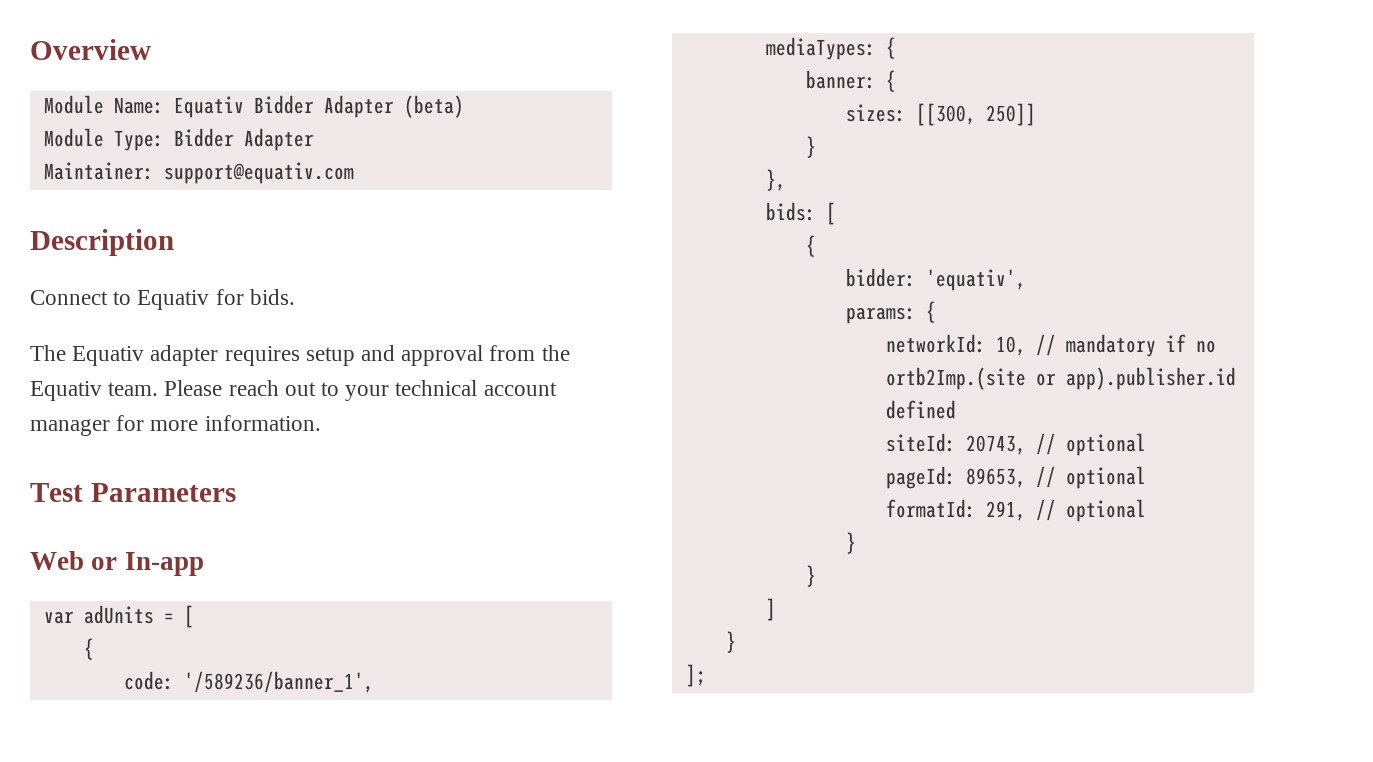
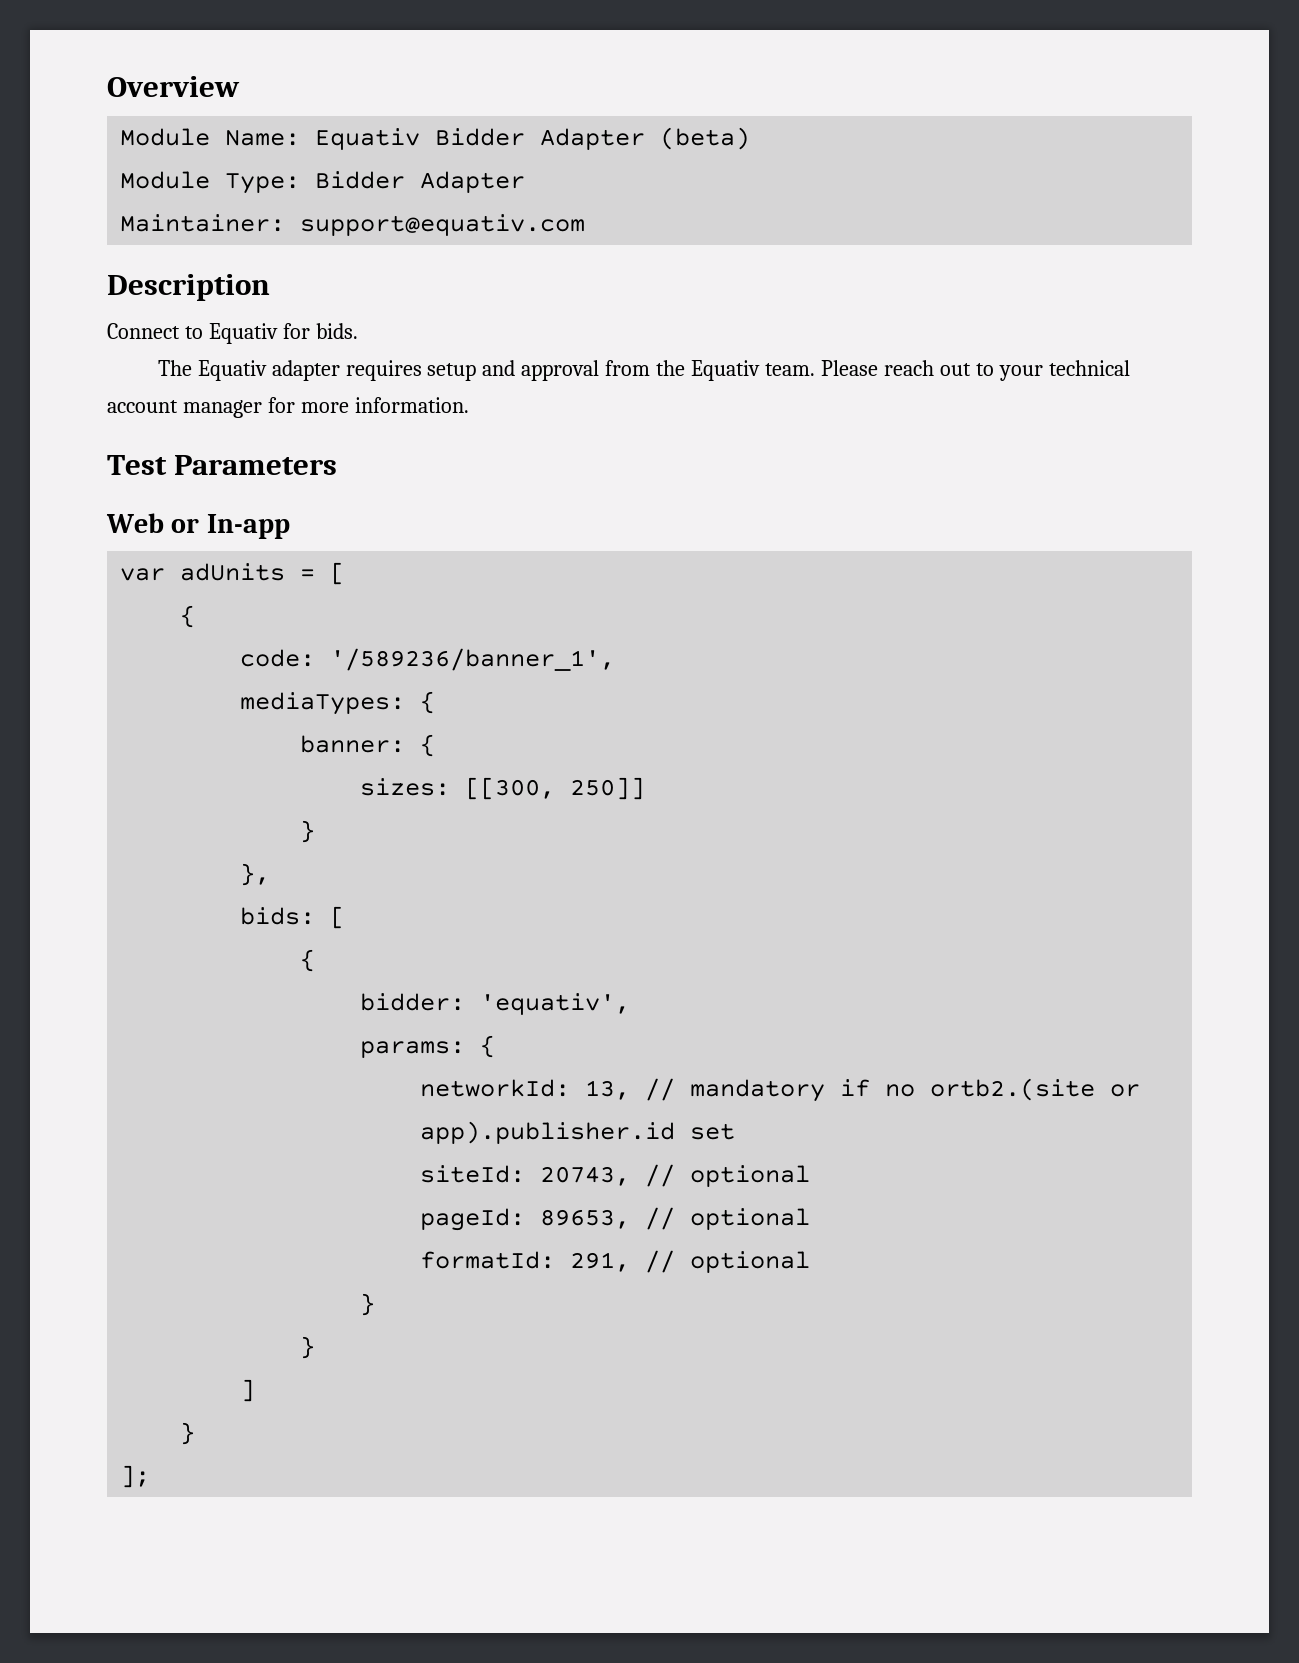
[995,336,1026,356] 10, -> [585,1080,631,1100] 13,
[885,367,1026,390] ortb2Imp.(site -> [930,1078,1096,1101] ortb2.(site
[885,400,956,419] defined -> [690,1123,736,1140] set

